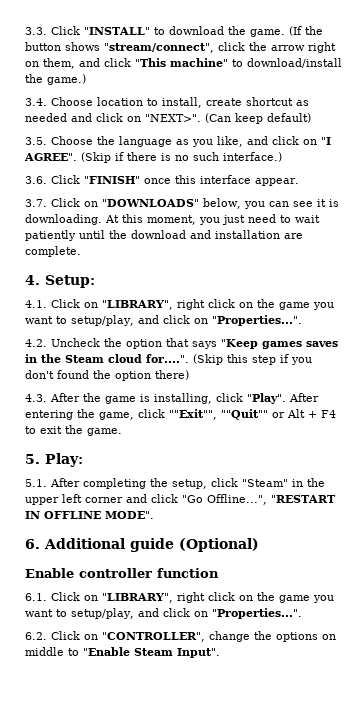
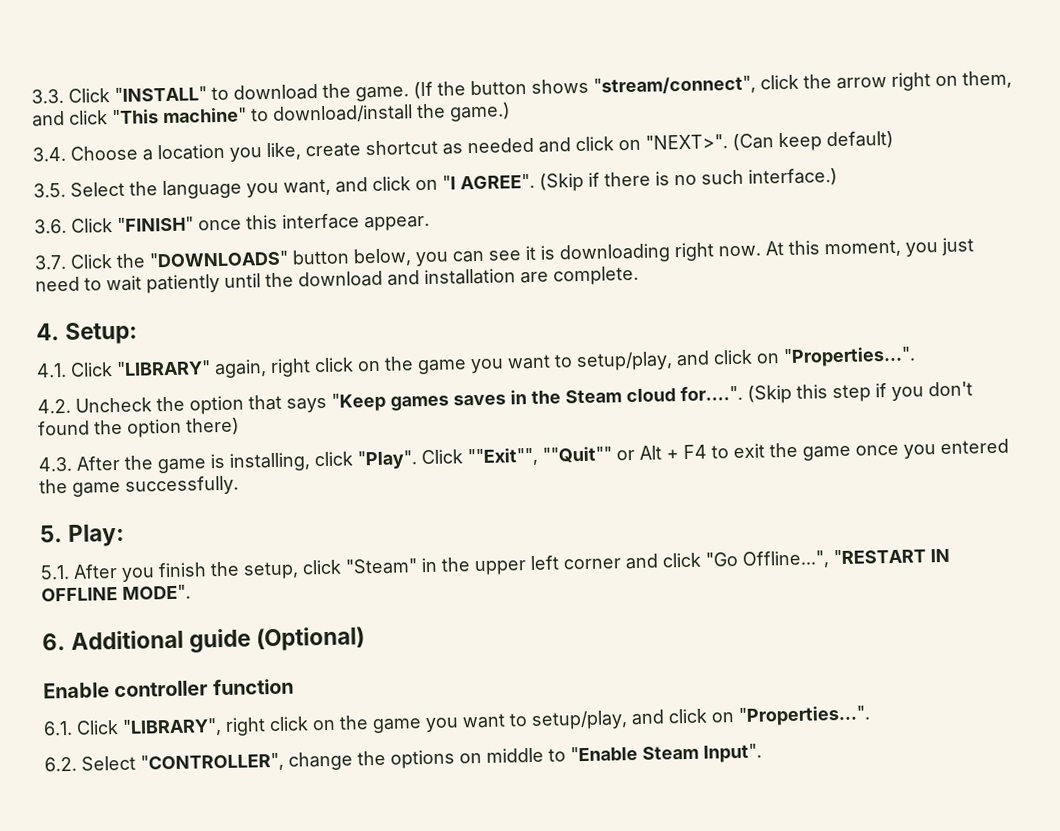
[97,97,202,108] location to install, -> [142,142,301,162] a location you like,
[51,136,93,145] Choose -> [70,181,125,197] Select
[176,136,243,147] as you like, -> [246,178,331,198] you want,
[84,199,199,207] on "DOWNLOADS" -> [116,249,350,268] the "DOWNLOADS" button
[25,214,102,225] downloading. -> [559,242,761,264] downloading right now.
[84,300,173,310] on "LIBRARY", -> [116,359,267,379] "LIBRARY" again,
[289,393,319,402] [25,409,165,420] After entering the game, click -> [421,449,463,465] Click
[87,428,122,436] game. -> [802,438,1009,461] [39,475,239,497] game once you entered the game successfully.
[83,478,146,489] completing -> [121,562,207,582] you finish
[84,595,98,601] on -> (119, 727) none
[51,631,98,640] Click on -> [81,755,136,771] Select

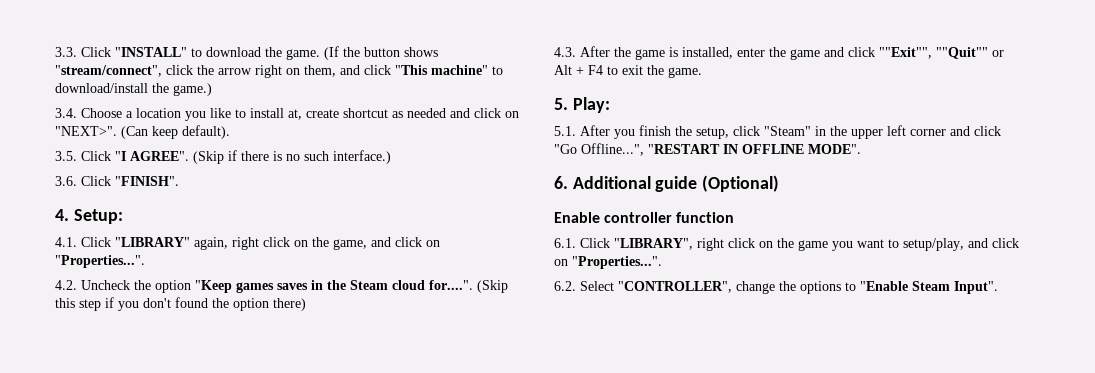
[266,142,301,161] like, -> [210,108,302,120] like to install at,
[826,130,894,150] default) -> [182,125,230,139] default).
[70,176,438,200] Select the language you want, and click on -> [81,151,111,161] Click
[117,213,430,232] [34,237,974,270] [35,265,639,294] "FINISH" once this interface appear. // 3.7. Click the "DOWNLOADS" button below, you can see it is downloading right now. At this moment, you just need to wait patiently until the download and installation are complete. -> [115,176,179,186] "FINISH".
[417,351,673,375] game you want to setup/play, -> [333,239,367,250] game,
[248,394,327,413] that says -> (191, 286) none
[229,449,463,472] installing, click "Play". Click -> [682,47,875,60] installed, enter the game and click
[802,438,1009,461] [39,475,239,497] game once you entered the game successfully. -> [668,67,702,78] game.
[459,747,544,764] on middle -> (841, 287) none

